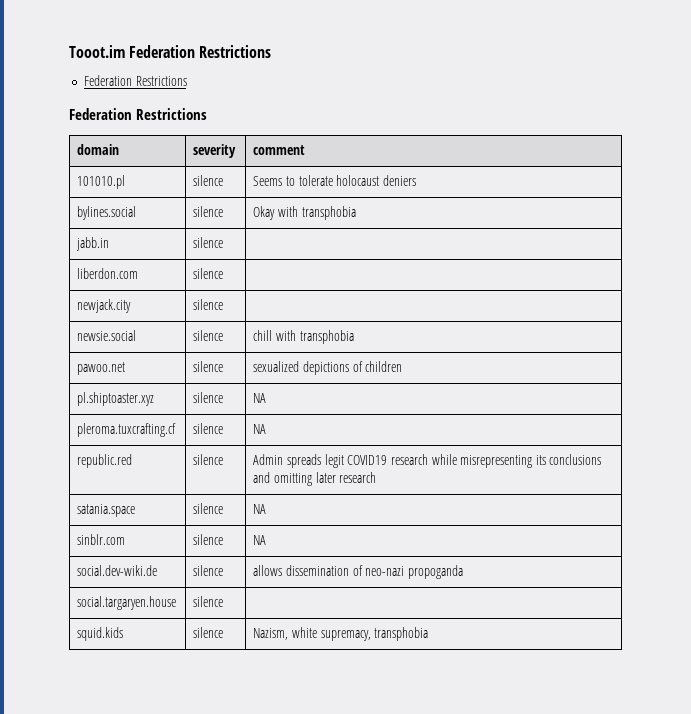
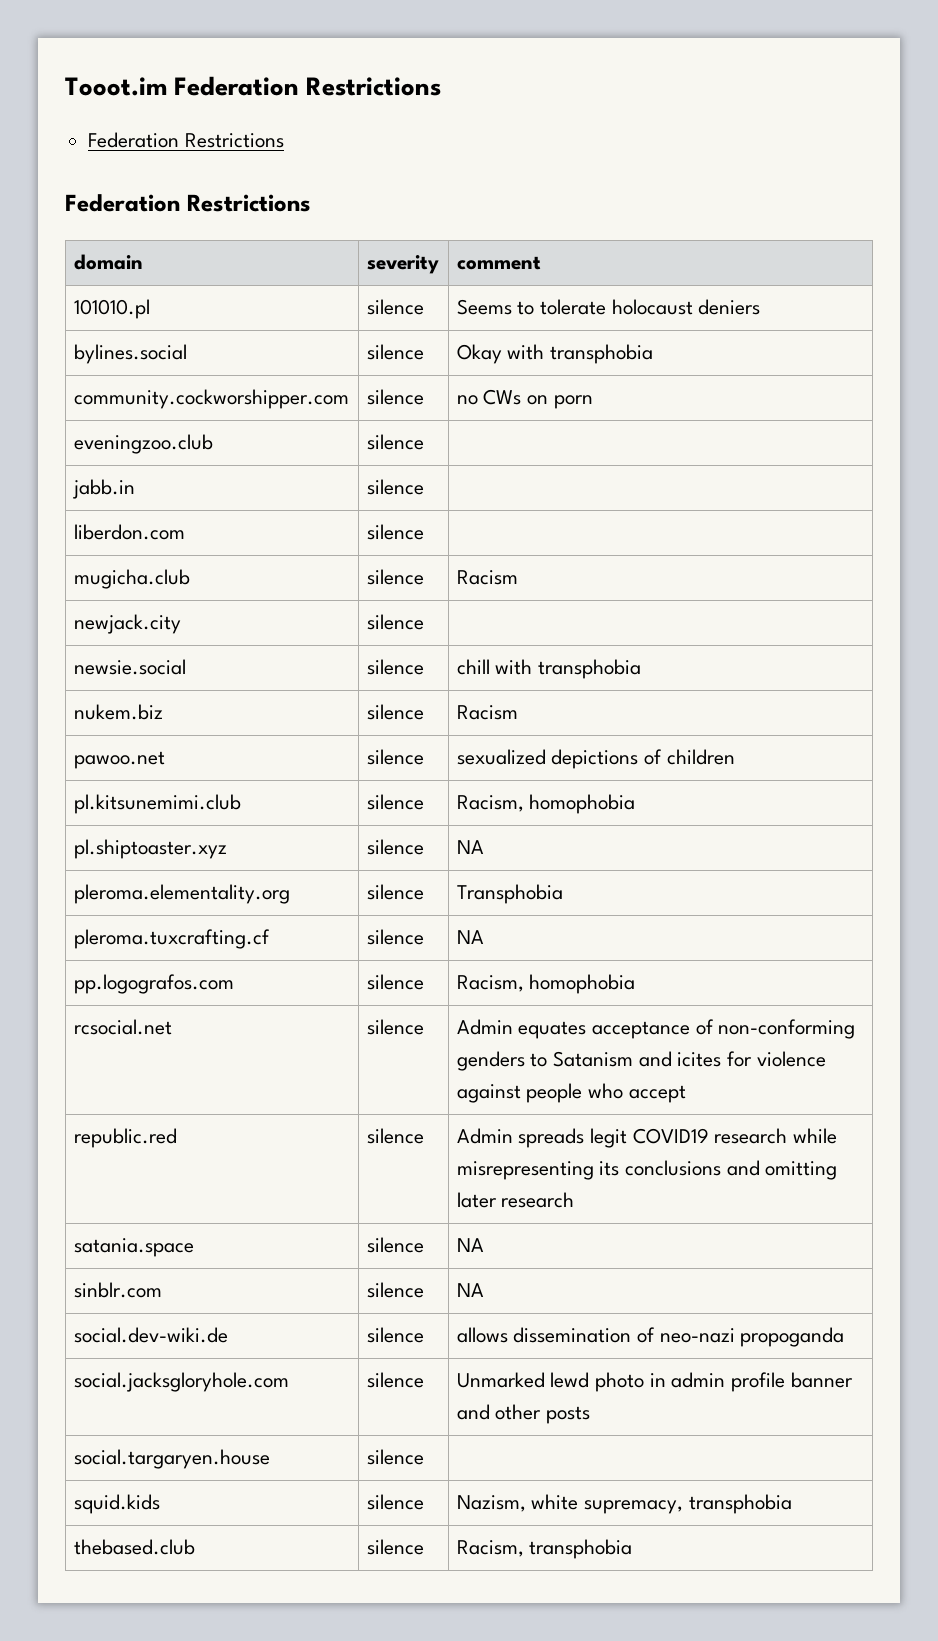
(356, 213) none -> [73,389,349,409] [366,389,424,405] [456,389,593,409] [73,434,213,454] [366,434,424,450] // community.cockworshipper.com | silence | no CWs on porn // eveningzoo.club | silence |
(224, 273) none -> [73,569,190,589] [366,569,424,585] [456,570,518,585] // mugicha.club | silence | Racism
(354, 337) none -> [73,704,163,720] [366,704,424,720] [456,705,518,720] // nukem.biz | silence | Racism
(403, 366) none -> [73,794,241,814] [366,794,424,810] [456,794,636,814] // pl.kitsunemimi.club | silence | Racism, homophobia
(267, 398) none -> [73,884,290,904] [366,884,424,900] [456,884,563,904] // pleroma.elementality.org | silence | Transphobia
(267, 429) none -> [73,974,234,994] [366,974,424,990] [456,974,636,994] [73,1019,172,1035] [366,1019,424,1035] [456,1019,856,1039] [456,1051,826,1071] [456,1083,686,1103] // pp.logografos.com | silence | Racism, homophobia // rcsocial.net | silence | Admin equates acceptance of non-conforming genders to Satanism and icites for violence against people who accept
(463, 572) none -> [73,1372,289,1392] [366,1372,424,1388] [456,1372,853,1392] [456,1404,591,1424] // social.jacksgloryhole.com | silence | Unmarked lewd photo in admin profile banner and other posts
(429, 634) none -> [73,1539,195,1555] [366,1539,424,1555] [456,1539,633,1559] // thebased.club | silence | Racism, transphobia

